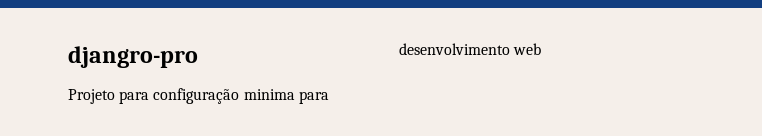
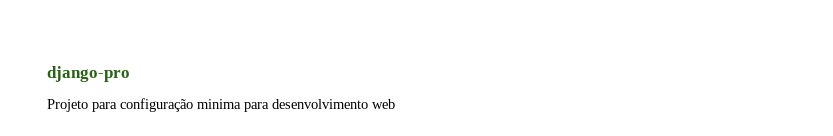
[68,46,198,68] djangro-pro -> [47,66,130,82] django-pro

